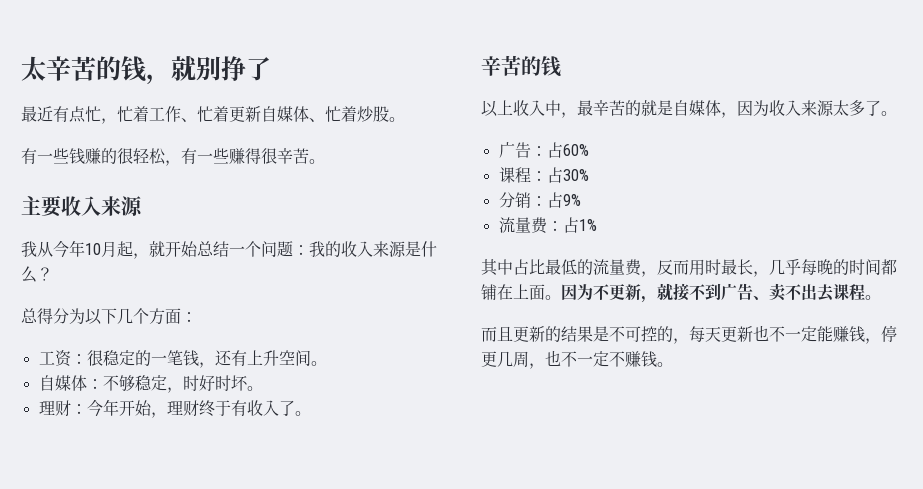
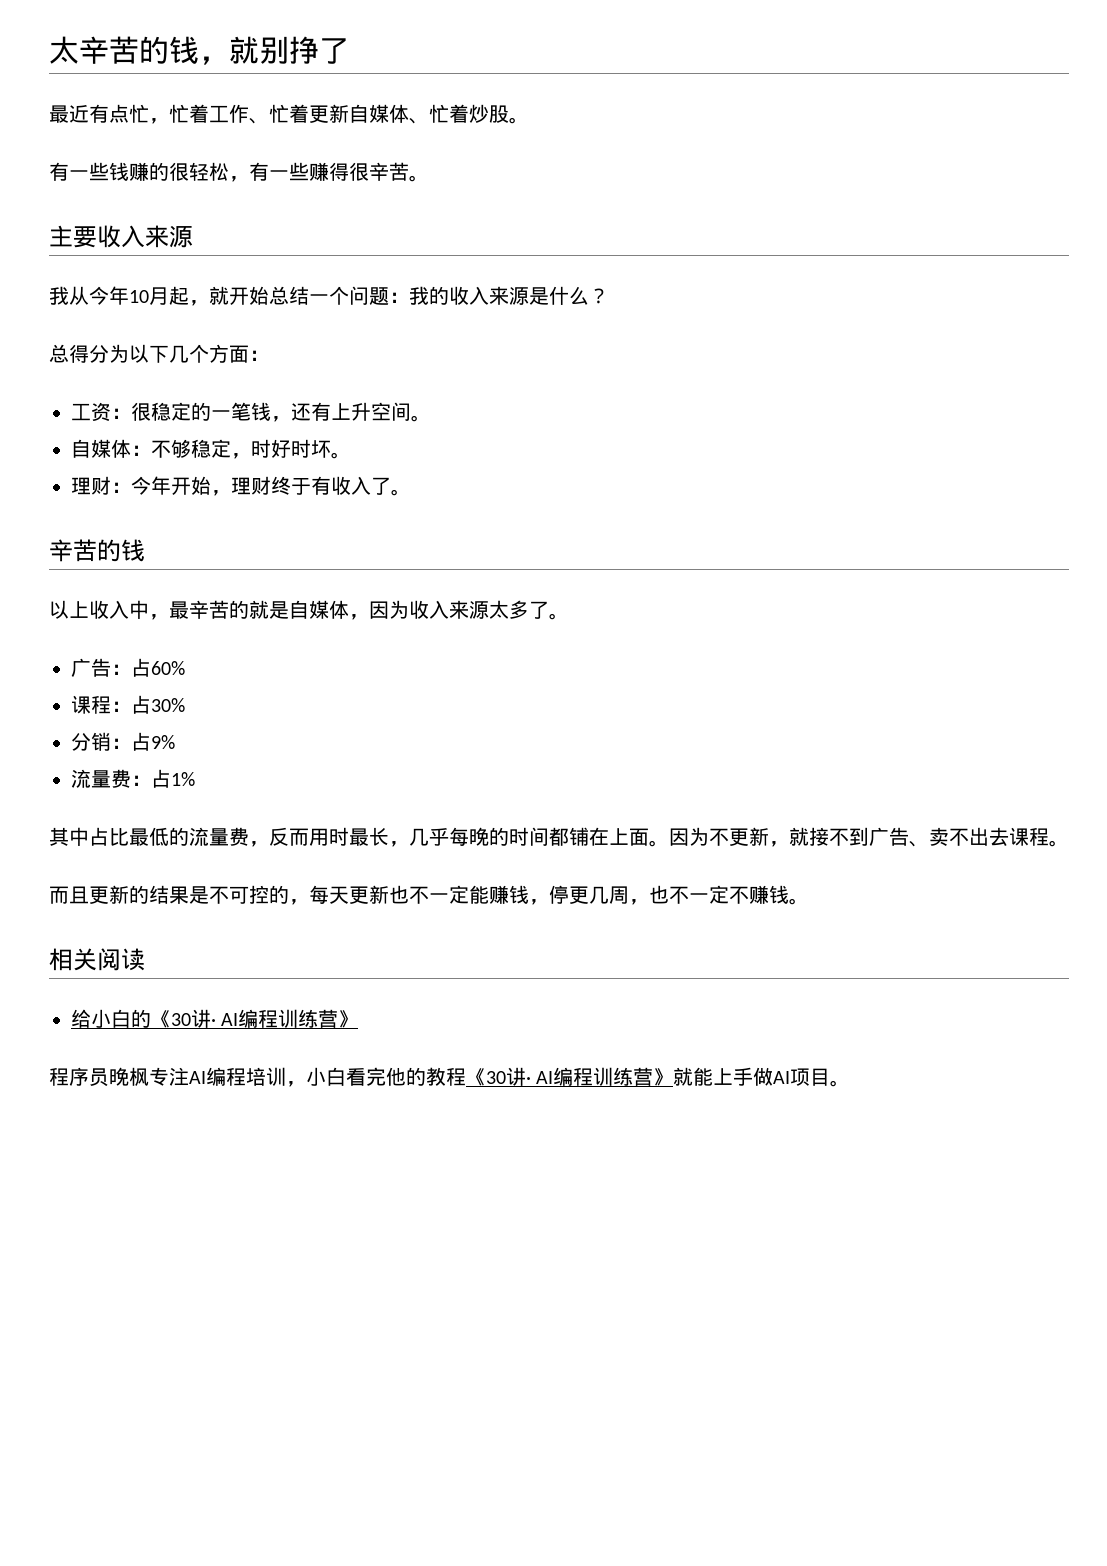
(673, 364) none -> [49,948,145,971] [71,1009,359,1028] [49,1067,851,1087] // 相关阅读 // 给小白的《30讲· AI编程训练营》 // 程序员晚枫专注AI编程培训，小白看完他的教程《30讲· AI编程训练营》就能上手做AI项目。

